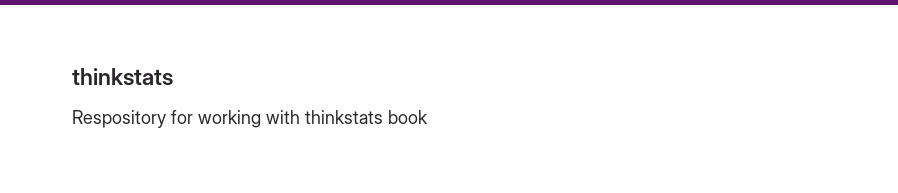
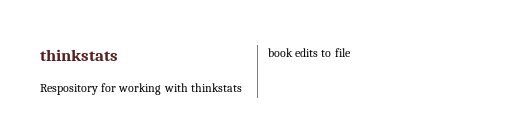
(428, 117) none -> [295,48,351,57] edits to file

